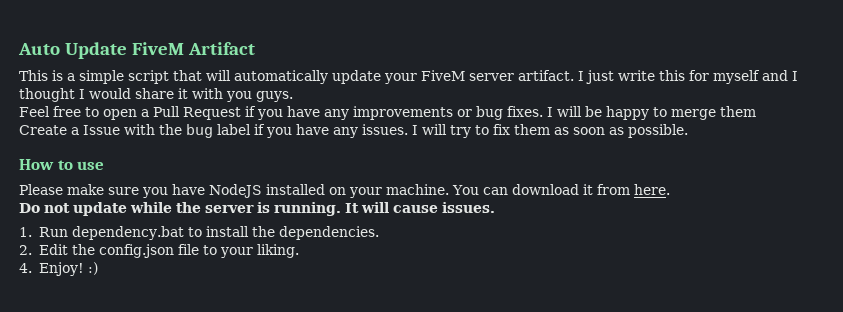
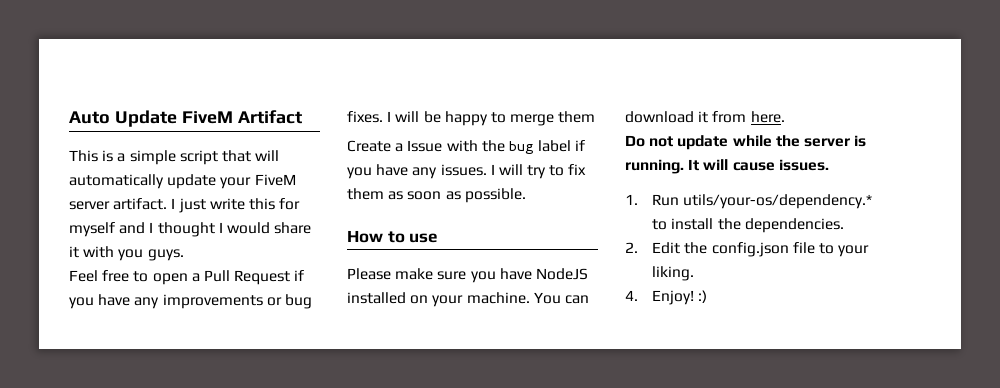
[71,226,184,240] dependency.bat -> [683,194,873,209] utils/your-os/dependency.*

